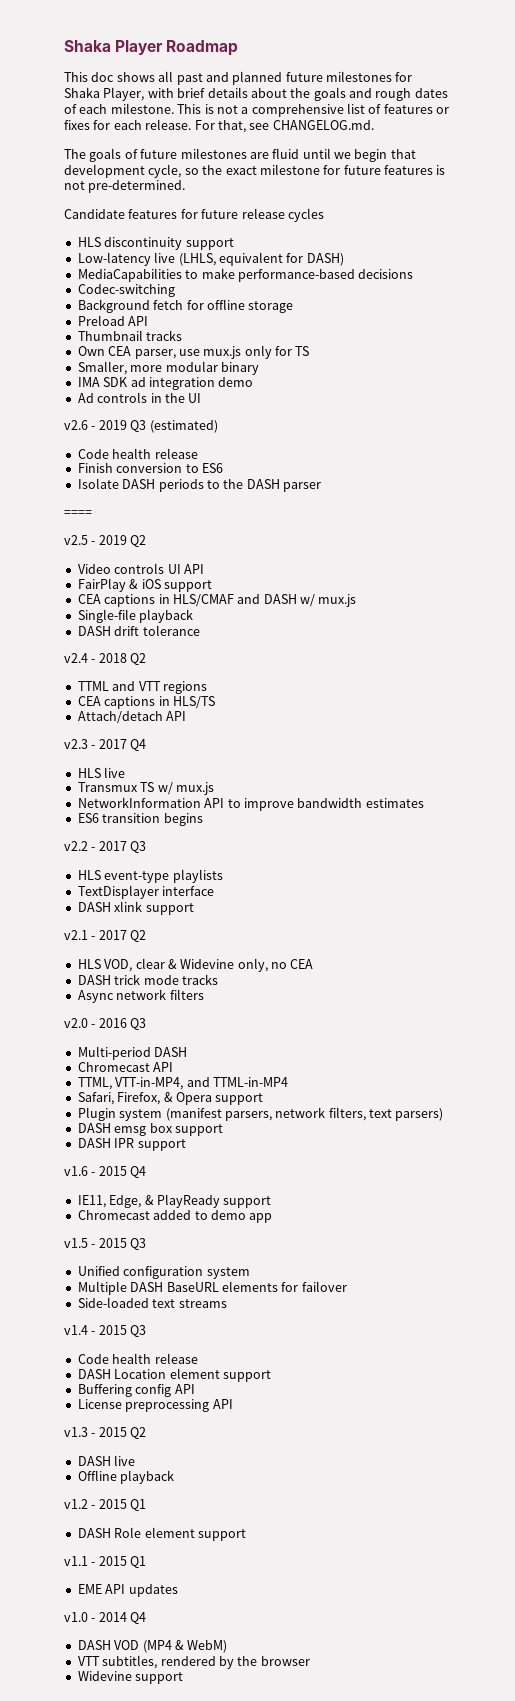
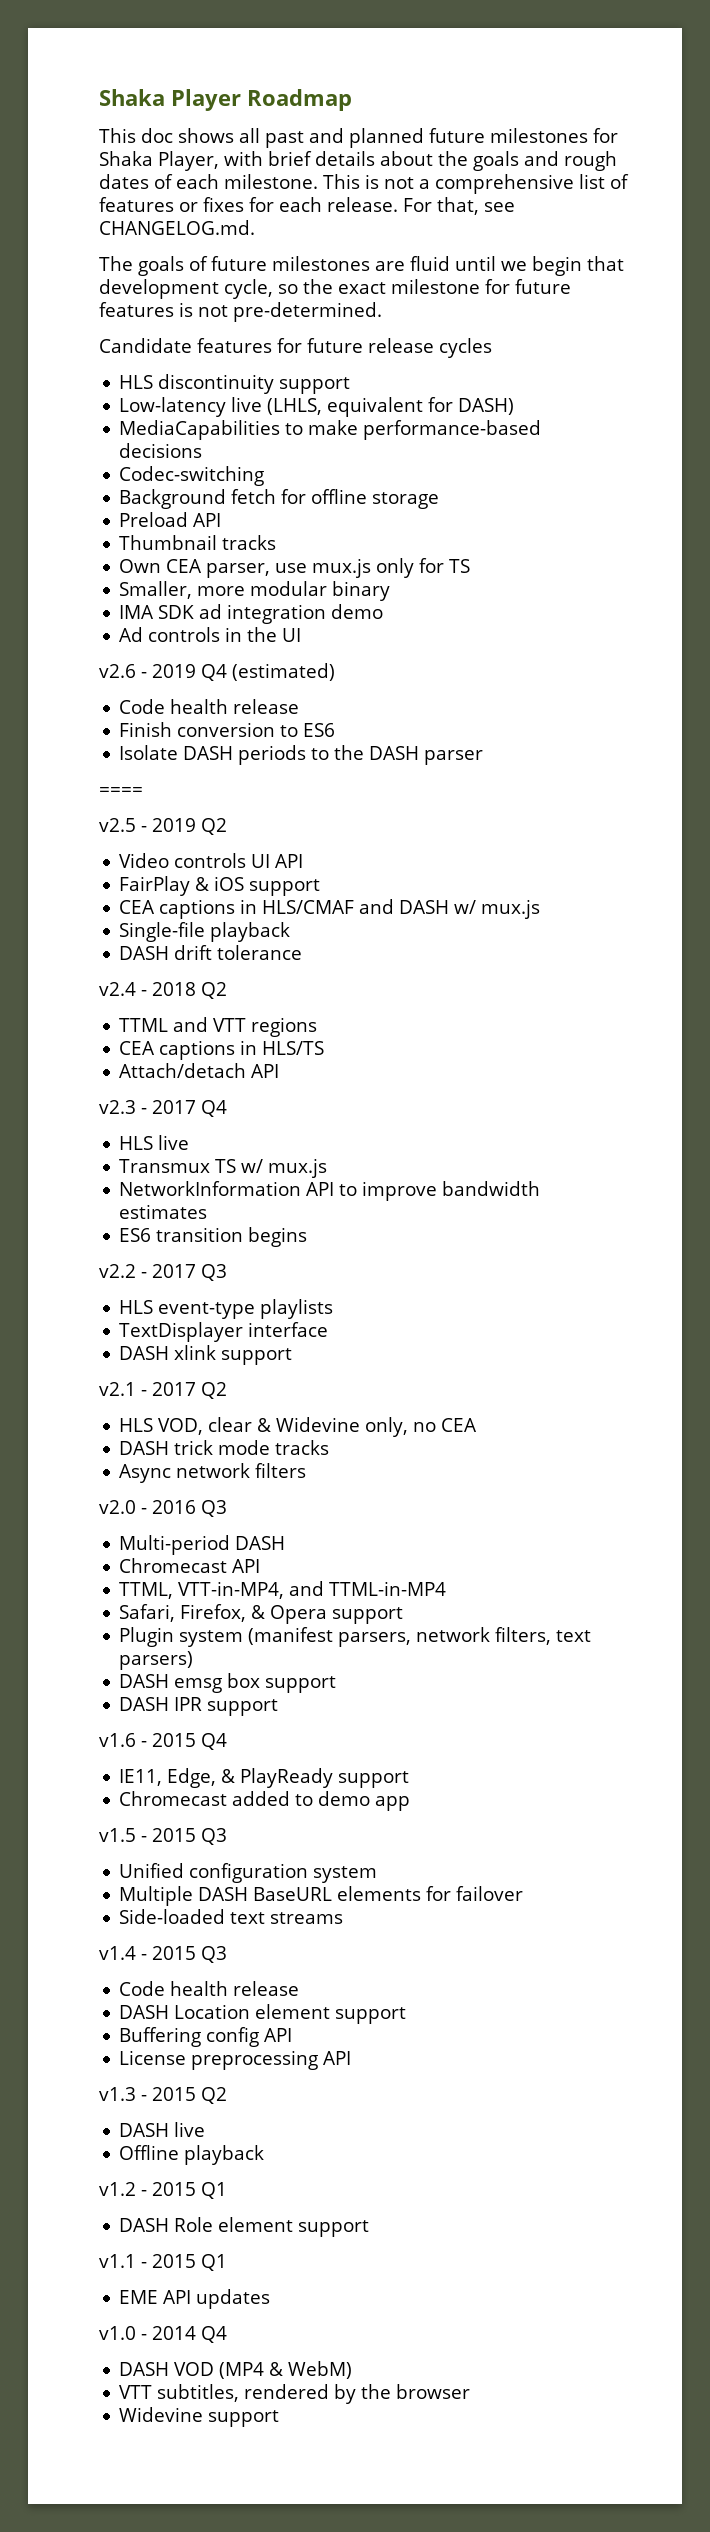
[130,420,147,432] Q3 -> [201,664,227,681] Q4

